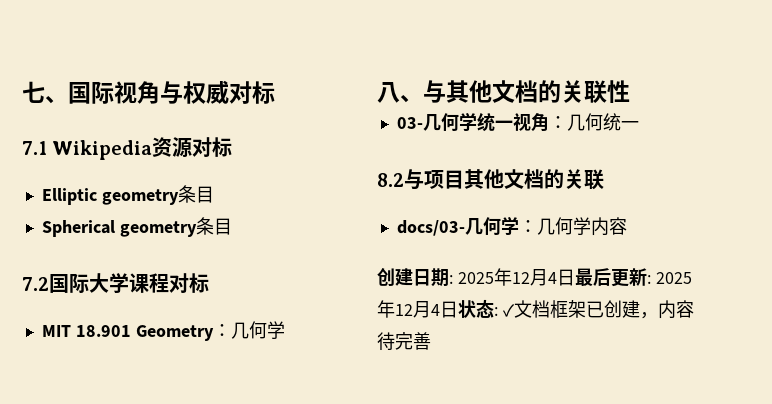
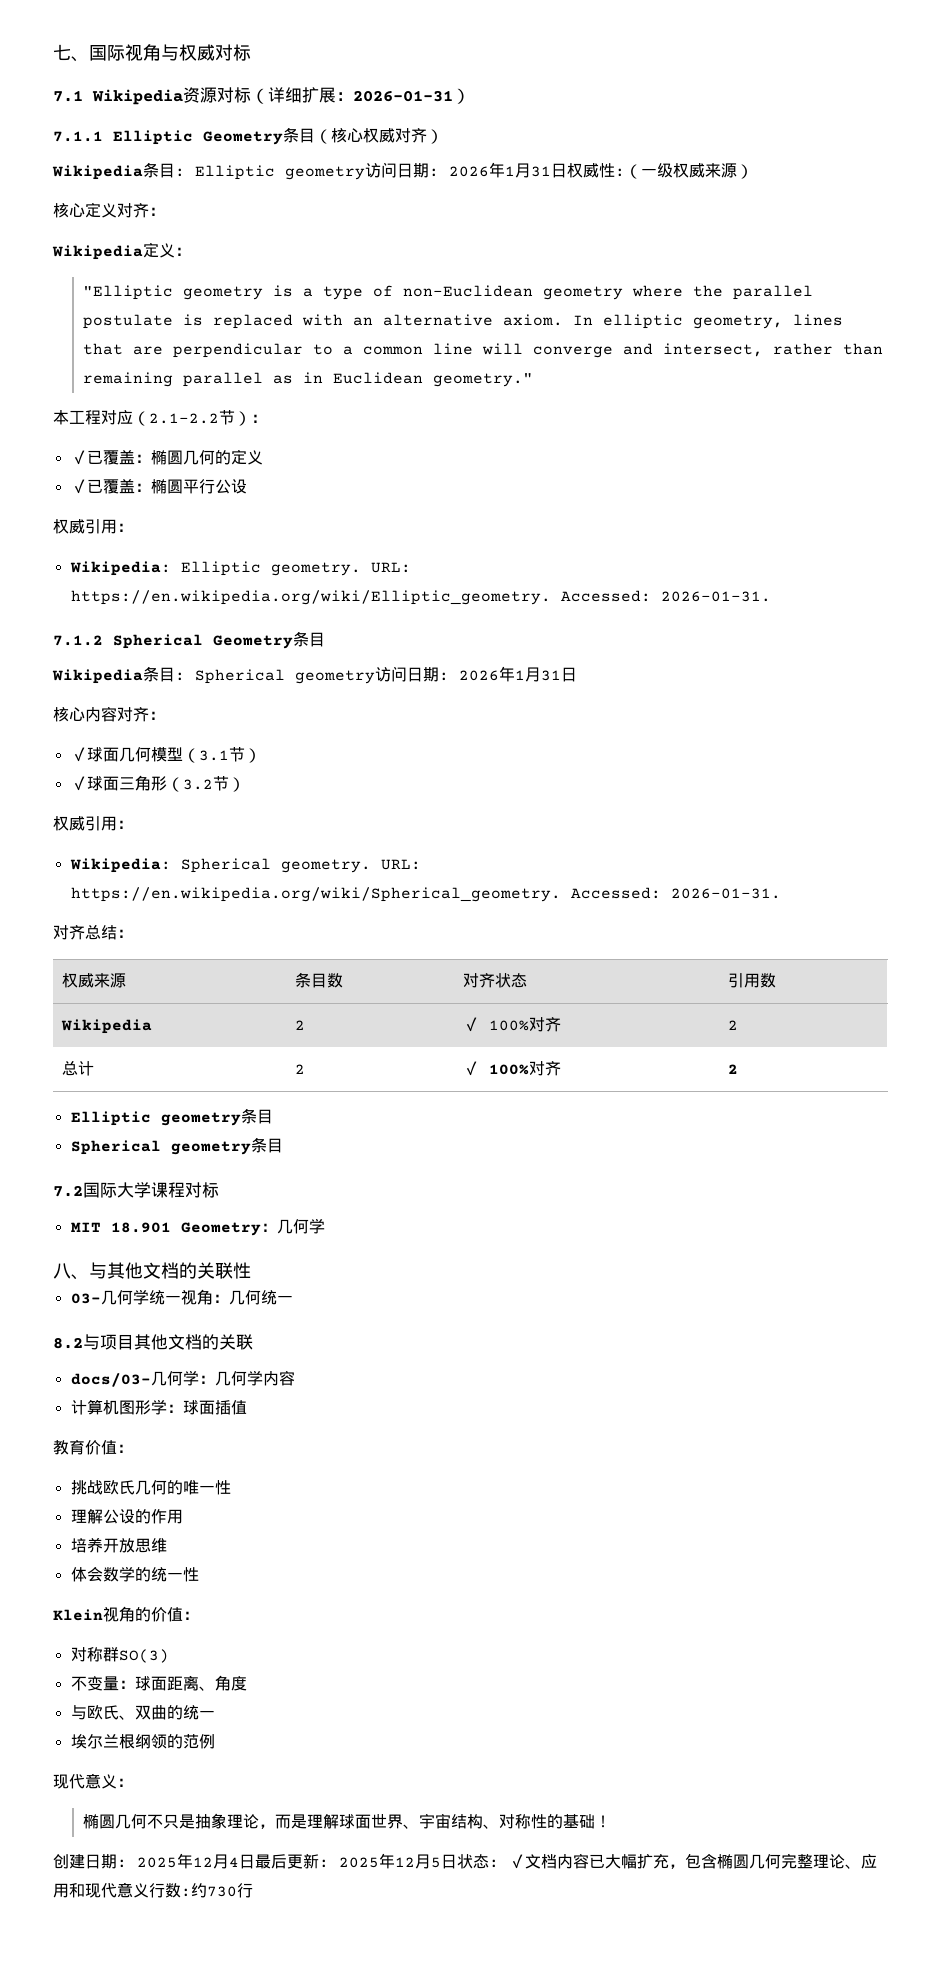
(233, 147) none -> [251,87,470,104] [53,127,443,145] [52,162,753,180] [53,202,165,218] [52,242,191,260] [83,285,814,300] [83,314,844,329] [83,343,884,358] [83,372,534,387] [53,410,267,426] [70,449,263,465] [70,479,247,494] [53,519,133,534] [69,561,411,576] [70,590,771,605] [53,631,325,649] [52,666,577,684] [53,706,165,722] [70,747,261,763] [70,775,245,792] [53,816,133,831] [69,858,421,873] [70,887,781,902] [53,925,133,940] [62,973,127,988] [295,972,344,988] [463,973,528,988] [728,973,777,988] [61,1019,153,1034] [295,1020,306,1030] [463,1017,562,1032] [728,1020,739,1030] [62,1061,95,1076] [295,1064,306,1074] [463,1061,562,1076] [728,1064,739,1074] （详细扩展：2026-01-31） // 7.1.1 Elliptic Geometry条目（核心权威对齐） // Wikipedia条目: Elliptic geometry访问日期: 2026年1月31日权威性:（一级权威来源） // 核心定义对齐： // Wikipedia定义： // "Elliptic geometry is a type of non-Euclidean geometry where the parallel postulate is replaced with an alternative axiom. In elliptic geometry, lines that are perpendicular to a common line will converge and intersect, rather than remaining parallel as in Euclidean geometry." // 本工程对应（2.1-2.2节）： // ✓已覆盖：椭圆几何的定义 // ✓已覆盖：椭圆平行公设 // 权威引用： // Wikipedia: Elliptic geometry. URL: https://en.wikipedia.org/wiki/Elliptic_geometry. Accessed: 2026-01-31. // 7.1.2 Spherical Geometry条目 // Wikipedia条目: Spherical geometry访问日期: 2026年1月31日 // 核心内容对齐： // ✓球面几何模型（3.1节） // ✓球面三角形（3.2节） // 权威引用： // Wikipedia: Spherical geometry. URL: https://en.wikipedia.org/wiki/Spherical_geometry. Accessed: 2026-01-31. // 对齐总结： // 权威来源 | 条目数 | 对齐状态 | 引用数 // Wikipedia | 2 | ✓ 100%对齐 | 2 // 总计 | 2 | ✓ 100%对齐 | 2
(627, 226) none -> [70,1399,247,1415] [53,1439,133,1455] [70,1480,231,1495] [70,1509,183,1524] [70,1537,167,1553] [70,1566,199,1582] [53,1606,199,1622] [70,1647,169,1663] [70,1675,247,1691] [70,1705,215,1720] [70,1734,215,1749] [53,1773,133,1789] [83,1813,612,1829] // 计算机图形学：球面插值 // 教育价值： // 挑战欧氏几何的唯一性 // 理解公设的作用 // 培养开放思维 // 体会数学的统一性 // Klein视角的价值： // 对称群SO(3) // 不变量：球面距离、角度 // 与欧氏、双曲的统一 // 埃尔兰根纲领的范例 // 现代意义： // 椭圆几何不只是抽象理论，而是理解球面世界、宇宙结构、对称性的基础！
[431,304,440,316] 4 -> [431,1857,441,1868] 5
[549,300,694,319] [377,332,431,351] 框架已创建，内容待完善 -> [557,1853,877,1869] [53,1882,253,1898] 内容已大幅扩充，包含椭圆几何完整理论、应用和现代意义行数:约730行

